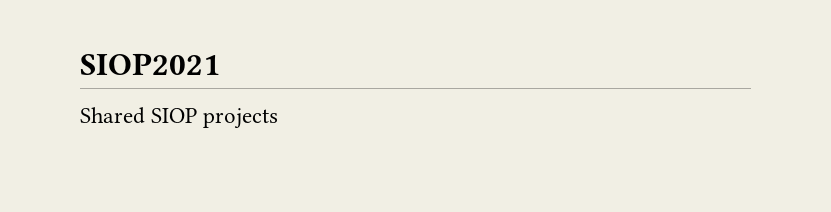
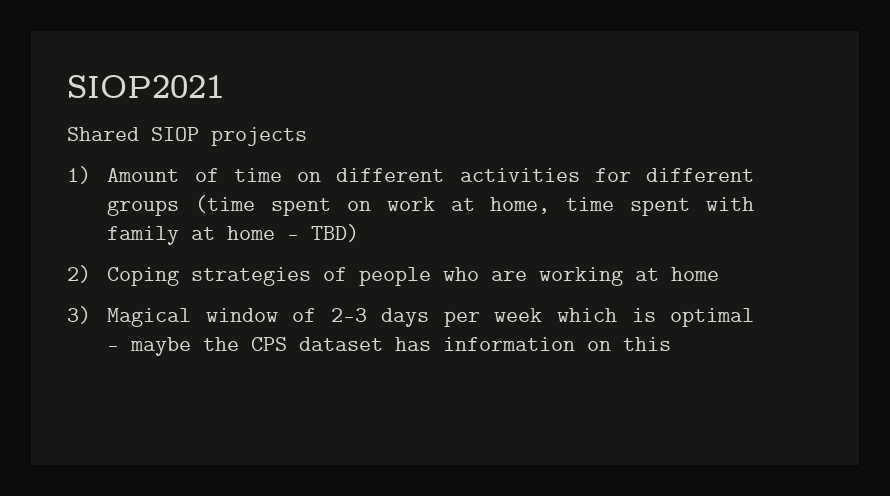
(279, 118) none -> [67,166,754,184] [107,195,755,216] [107,224,360,245] [67,265,720,286] [67,306,754,327] [107,337,672,356] // 1) Amount of time on different activities for different groups (time spent on work at home, time spent with family at home - TBD) // 2) Coping strategies of people who are working at home // 3) Magical window of 2-3 days per week which is optimal - maybe the CPS dataset has information on this

